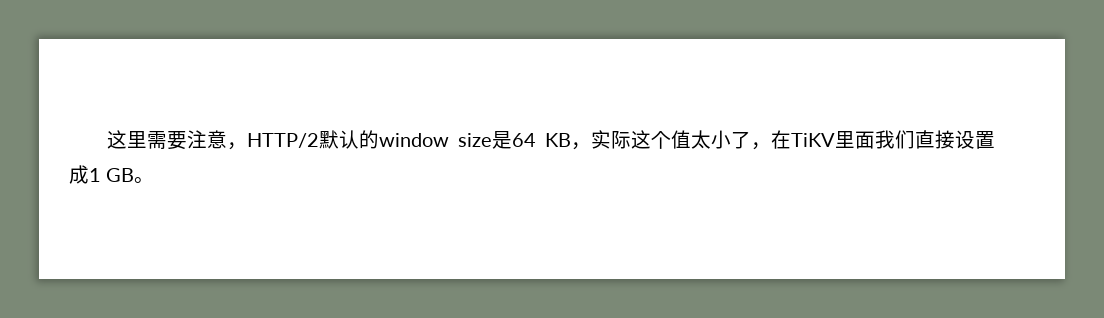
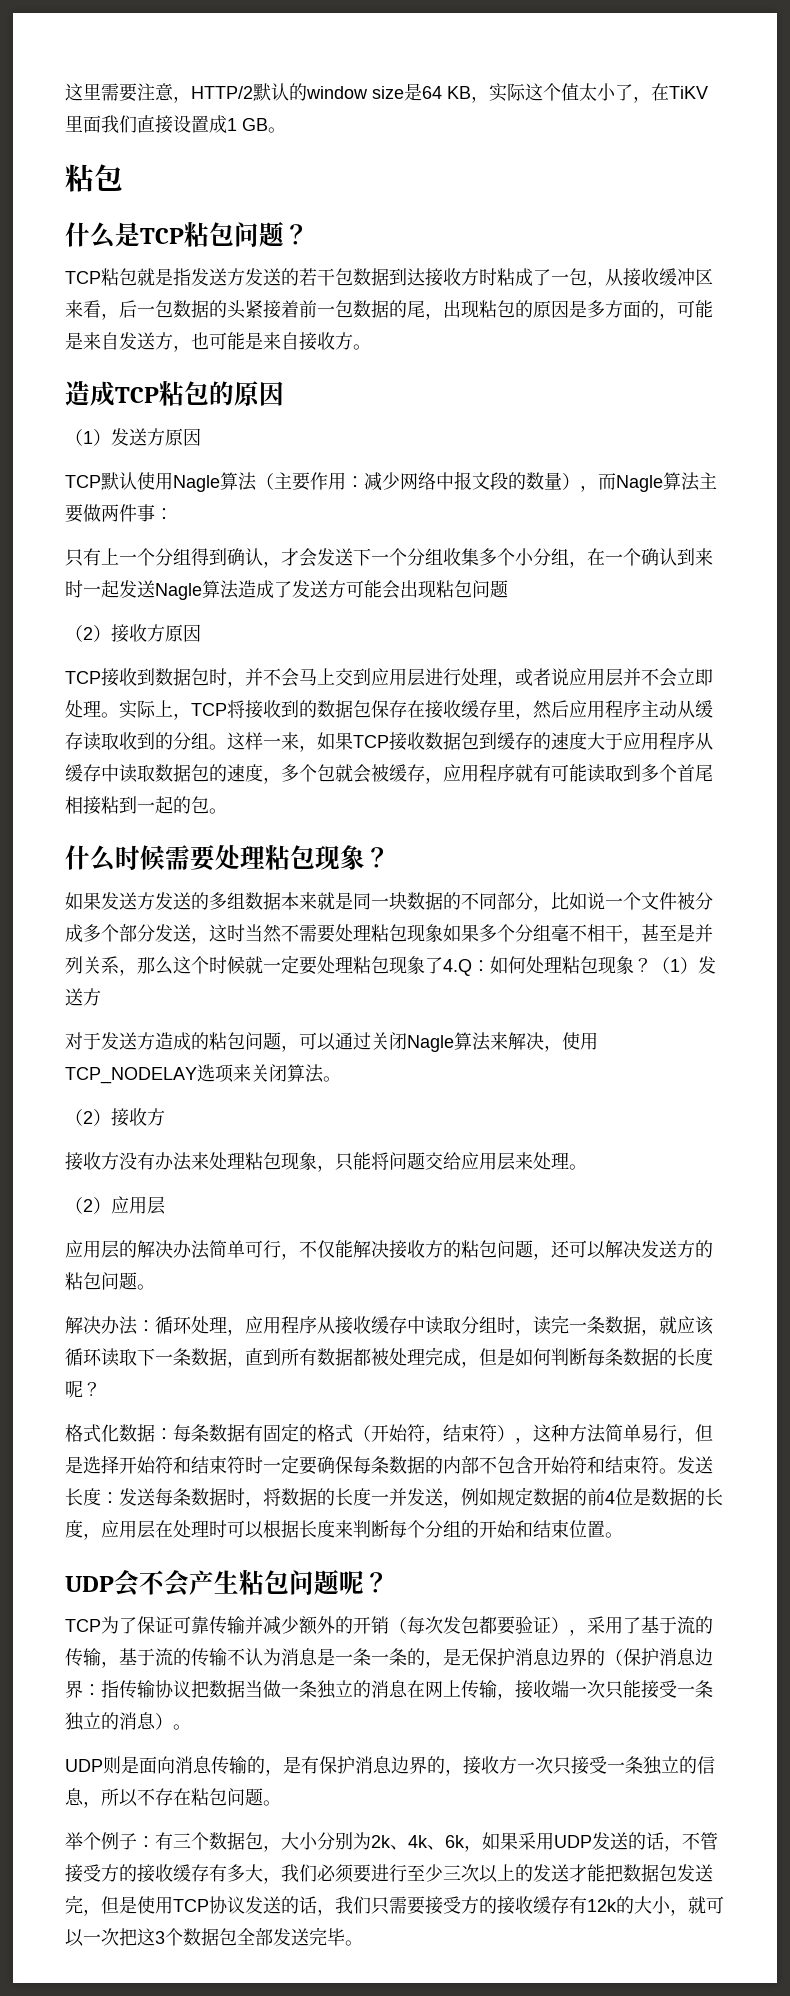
(155, 180) none -> [65,164,123,192] [65,221,309,249] [65,268,713,288] [65,300,713,320] [65,332,371,352] [65,381,284,406] [65,428,201,446] [65,471,717,492] [65,504,173,523] [65,548,713,568] [65,580,508,600] [65,624,201,643] [65,668,713,688] [65,700,713,720] [65,732,713,752] [65,764,713,784] [65,796,227,815] [65,845,390,872] [65,892,713,912] [65,924,713,944] [65,955,716,976] [65,988,101,1006] [65,1032,598,1052] [65,1064,341,1084] [65,1108,165,1127] [65,1152,587,1172] [65,1196,165,1215] [65,1240,713,1260] [65,1272,155,1290] [65,1315,714,1336] [65,1347,713,1368] [65,1380,101,1398] [65,1423,713,1444] [65,1455,713,1475] [65,1487,723,1508] [65,1520,623,1540] [65,1569,389,1597] [65,1616,713,1636] [65,1648,713,1668] [65,1680,713,1700] [65,1712,191,1731] [65,1756,715,1776] [65,1788,281,1808] [65,1832,718,1852] [65,1864,713,1884] [65,1895,724,1916] [65,1927,363,1947] // 粘包 // 什么是TCP粘包问题？ // TCP粘包就是指发送方发送的若干包数据到达接收方时粘成了一包，从接收缓冲区来看，后一包数据的头紧接着前一包数据的尾，出现粘包的原因是多方面的，可能是来自发送方，也可能是来自接收方。 // 造成TCP粘包的原因 // （1）发送方原因 // TCP默认使用Nagle算法（主要作用：减少网络中报文段的数量），而Nagle算法主要做两件事： // 只有上一个分组得到确认，才会发送下一个分组收集多个小分组，在一个确认到来时一起发送Nagle算法造成了发送方可能会出现粘包问题 // （2）接收方原因 // TCP接收到数据包时，并不会马上交到应用层进行处理，或者说应用层并不会立即处理。实际上，TCP将接收到的数据包保存在接收缓存里，然后应用程序主动从缓存读取收到的分组。这样一来，如果TCP接收数据包到缓存的速度大于应用程序从缓存中读取数据包的速度，多个包就会被缓存，应用程序就有可能读取到多个首尾相接粘到一起的包。 // 什么时候需要处理粘包现象？ // 如果发送方发送的多组数据本来就是同一块数据的不同部分，比如说一个文件被分成多个部分发送，这时当然不需要处理粘包现象如果多个分组毫不相干，甚至是并列关系，那么这个时候就一定要处理粘包现象了4.Q：如何处理粘包现象？（1）发送方 // 对于发送方造成的粘包问题，可以通过关闭Nagle算法来解决，使用TCP_NODELAY选项来关闭算法。 // （2）接收方 // 接收方没有办法来处理粘包现象，只能将问题交给应用层来处理。 // （2）应用层 // 应用层的解决办法简单可行，不仅能解决接收方的粘包问题，还可以解决发送方的粘包问题。 // 解决办法：循环处理，应用程序从接收缓存中读取分组时，读完一条数据，就应该循环读取下一条数据，直到所有数据都被处理完成，但是如何判断每条数据的长度呢？ // 格式化数据：每条数据有固定的格式（开始符，结束符），这种方法简单易行，但是选择开始符和结束符时一定要确保每条数据的内部不包含开始符和结束符。发送长度：发送每条数据时，将数据的长度一并发送，例如规定数据的前4位是数据的长度，应用层在处理时可以根据长度来判断每个分组的开始和结束位置。 // UDP会不会产生粘包问题呢？ // TCP为了保证可靠传输并减少额外的开销（每次发包都要验证），采用了基于流的传输，基于流的传输不认为消息是一条一条的，是无保护消息边界的（保护消息边界：指传输协议把数据当做一条独立的消息在网上传输，接收端一次只能接受一条独立的消息）。 // UDP则是面向消息传输的，是有保护消息边界的，接收方一次只接受一条独立的信息，所以不存在粘包问题。 // 举个例子：有三个数据包，大小分别为2k、4k、6k，如果采用UDP发送的话，不管接受方的接收缓存有多大，我们必须要进行至少三次以上的发送才能把数据包发送完，但是使用TCP协议发送的话，我们只需要接受方的接收缓存有12k的大小，就可以一次把这3个数据包全部发送完毕。

